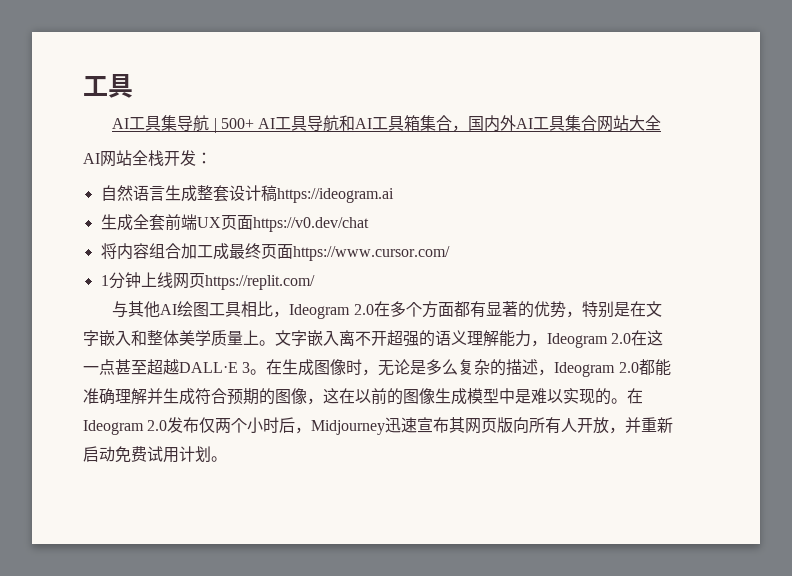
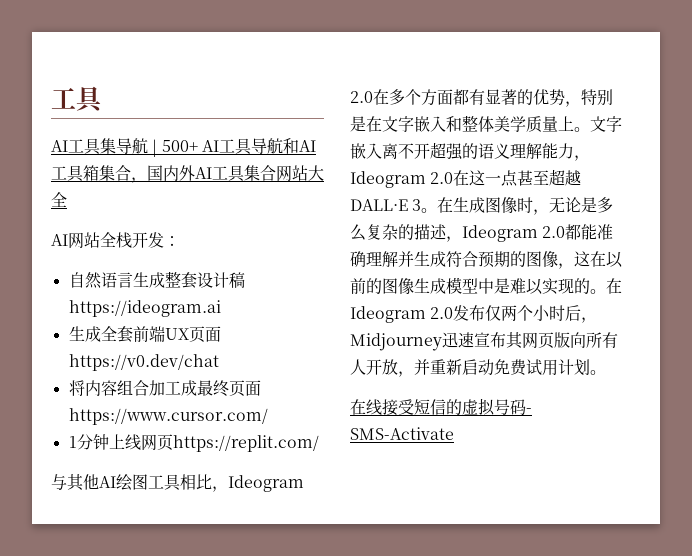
(227, 459) none -> [350,398,532,416] [350,427,454,440] // 在线接受短信的虚拟号码- SMS-Activate

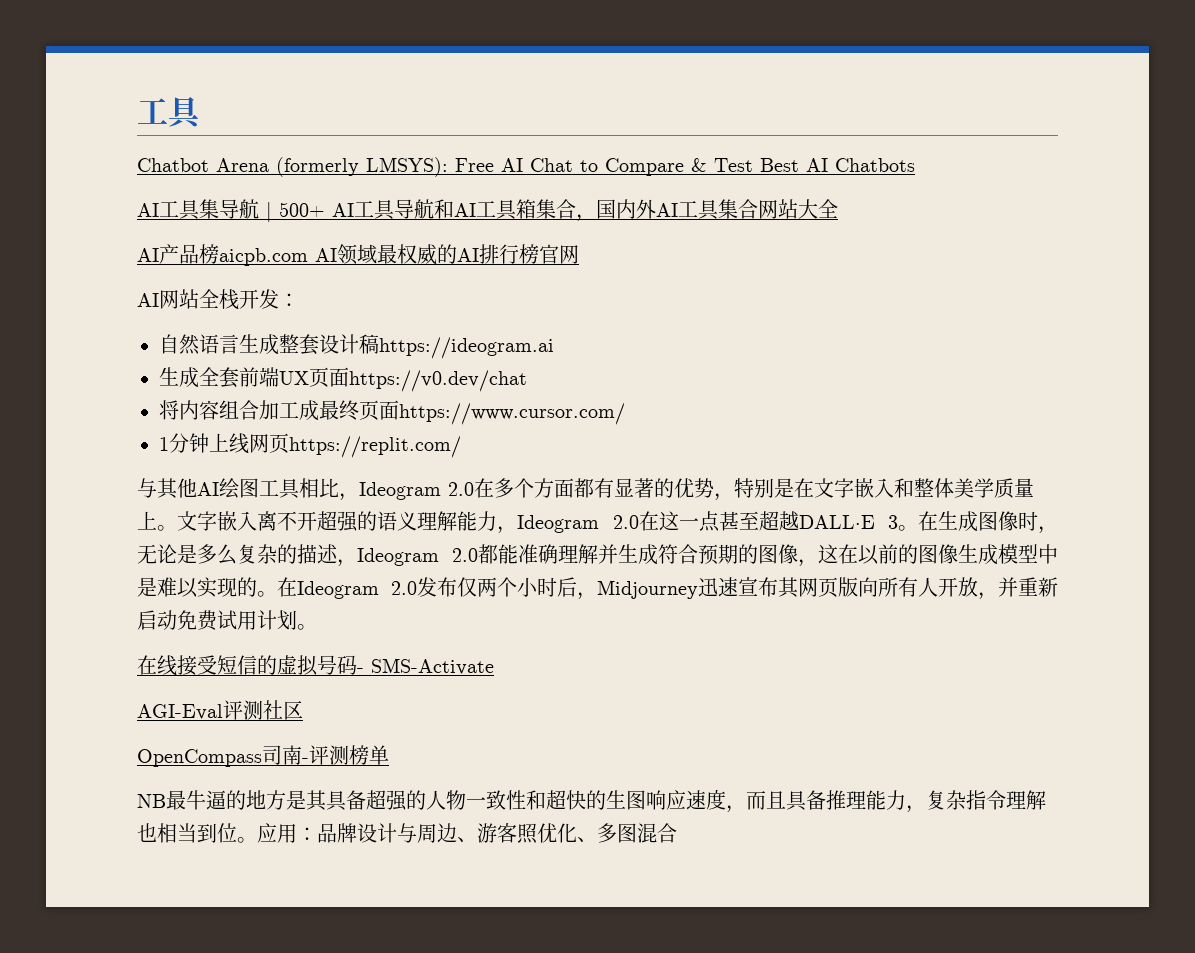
[51,86,104,113] 工具 -> [137,97,203,129] [137,157,915,177] 工具 // Chatbot Arena (formerly LMSYS): Free AI Chat to Compare & Test Best AI Chatbots
(67, 199) none -> [137,244,579,266] // AI产品榜aicpb.com AI领域最权威的AI排行榜官网
(454, 433) none -> [137,700,303,720] [137,745,389,767] [137,789,1046,813] [137,823,677,844] // AGI-Eval评测社区 // OpenCompass司南-评测榜单 // NB最牛逼的地方是其具备超强的人物一致性和超快的生图响应速度，而且具备推理能力，复杂指令理解也相当到位。应用：品牌设计与周边、游客照优化、多图混合

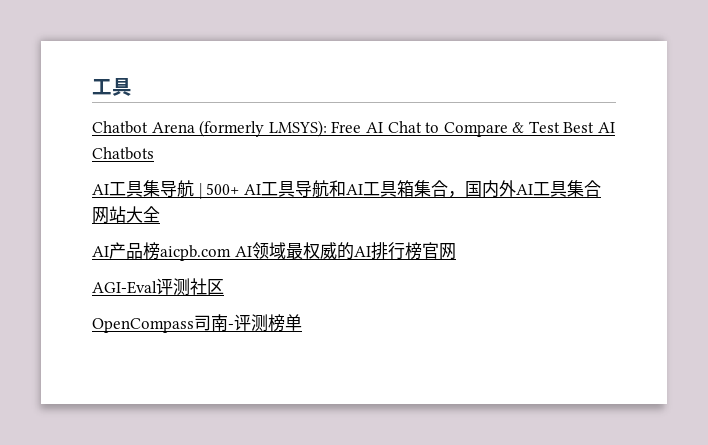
[137,289,299,310] [159,334,554,359] [159,367,527,392] [159,400,625,425] [159,433,461,458] [137,478,1034,501] [137,511,1058,534] [137,544,1058,567] [137,577,1058,600] [137,610,317,631] [137,655,494,676] // AI网站全栈开发： // 自然语言生成整套设计稿https://ideogram.ai // 生成全套前端UX页面https://v0.dev/chat // 将内容组合加工成最终页面https://www.cursor.com/ // 1分钟上线网页https://replit.com/ // 与其他AI绘图工具相比，Ideogram 2.0在多个方面都有显著的优势，特别是在文字嵌入和整体美学质量上。文字嵌入离不开超强的语义理解能力，Ideogram 2.0在这一点甚至超越DALL·E 3。在生成图像时，无论是多么复杂的描述，Ideogram 2.0都能准确理解并生成符合预期的图像，这在以前的图像生成模型中是难以实现的。在Ideogram 2.0发布仅两个小时后，Midjourney迅速宣布其网页版向所有人开放，并重新启动免费试用计划。 // 在线接受短信的虚拟号码- SMS-Activate -> (456, 251) none
[137,789,1046,813] [137,823,677,844] // NB最牛逼的地方是其具备超强的人物一致性和超快的生图响应速度，而且具备推理能力，复杂指令理解也相当到位。应用：品牌设计与周边、游客照优化、多图混合 -> (302, 322) none

